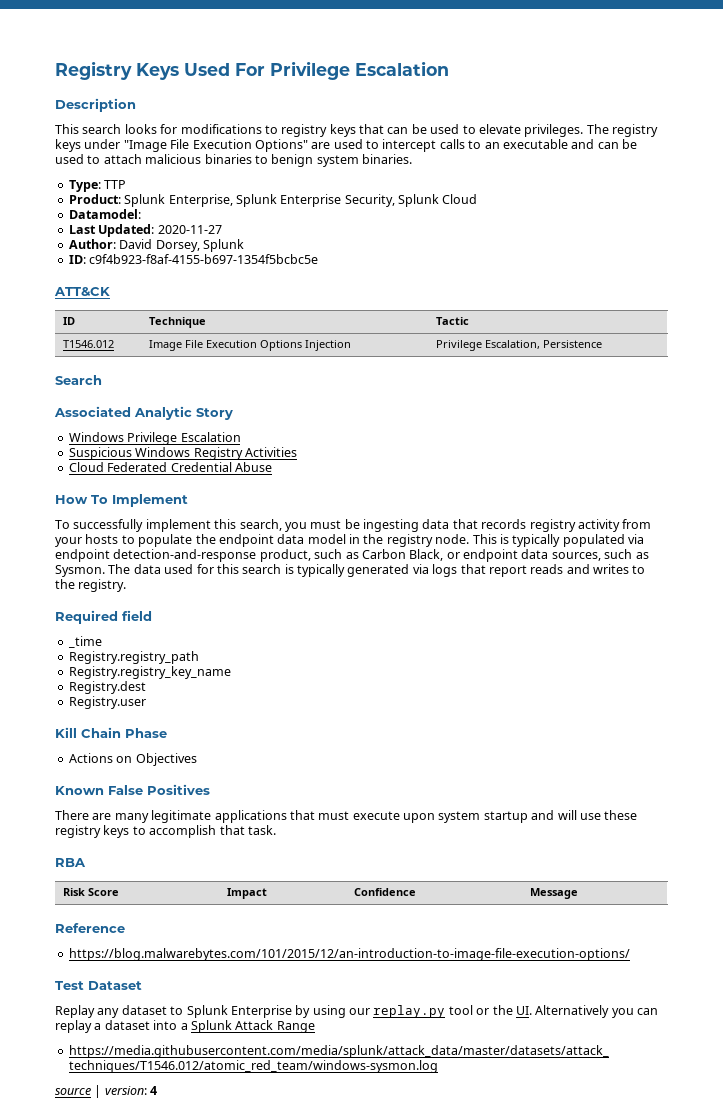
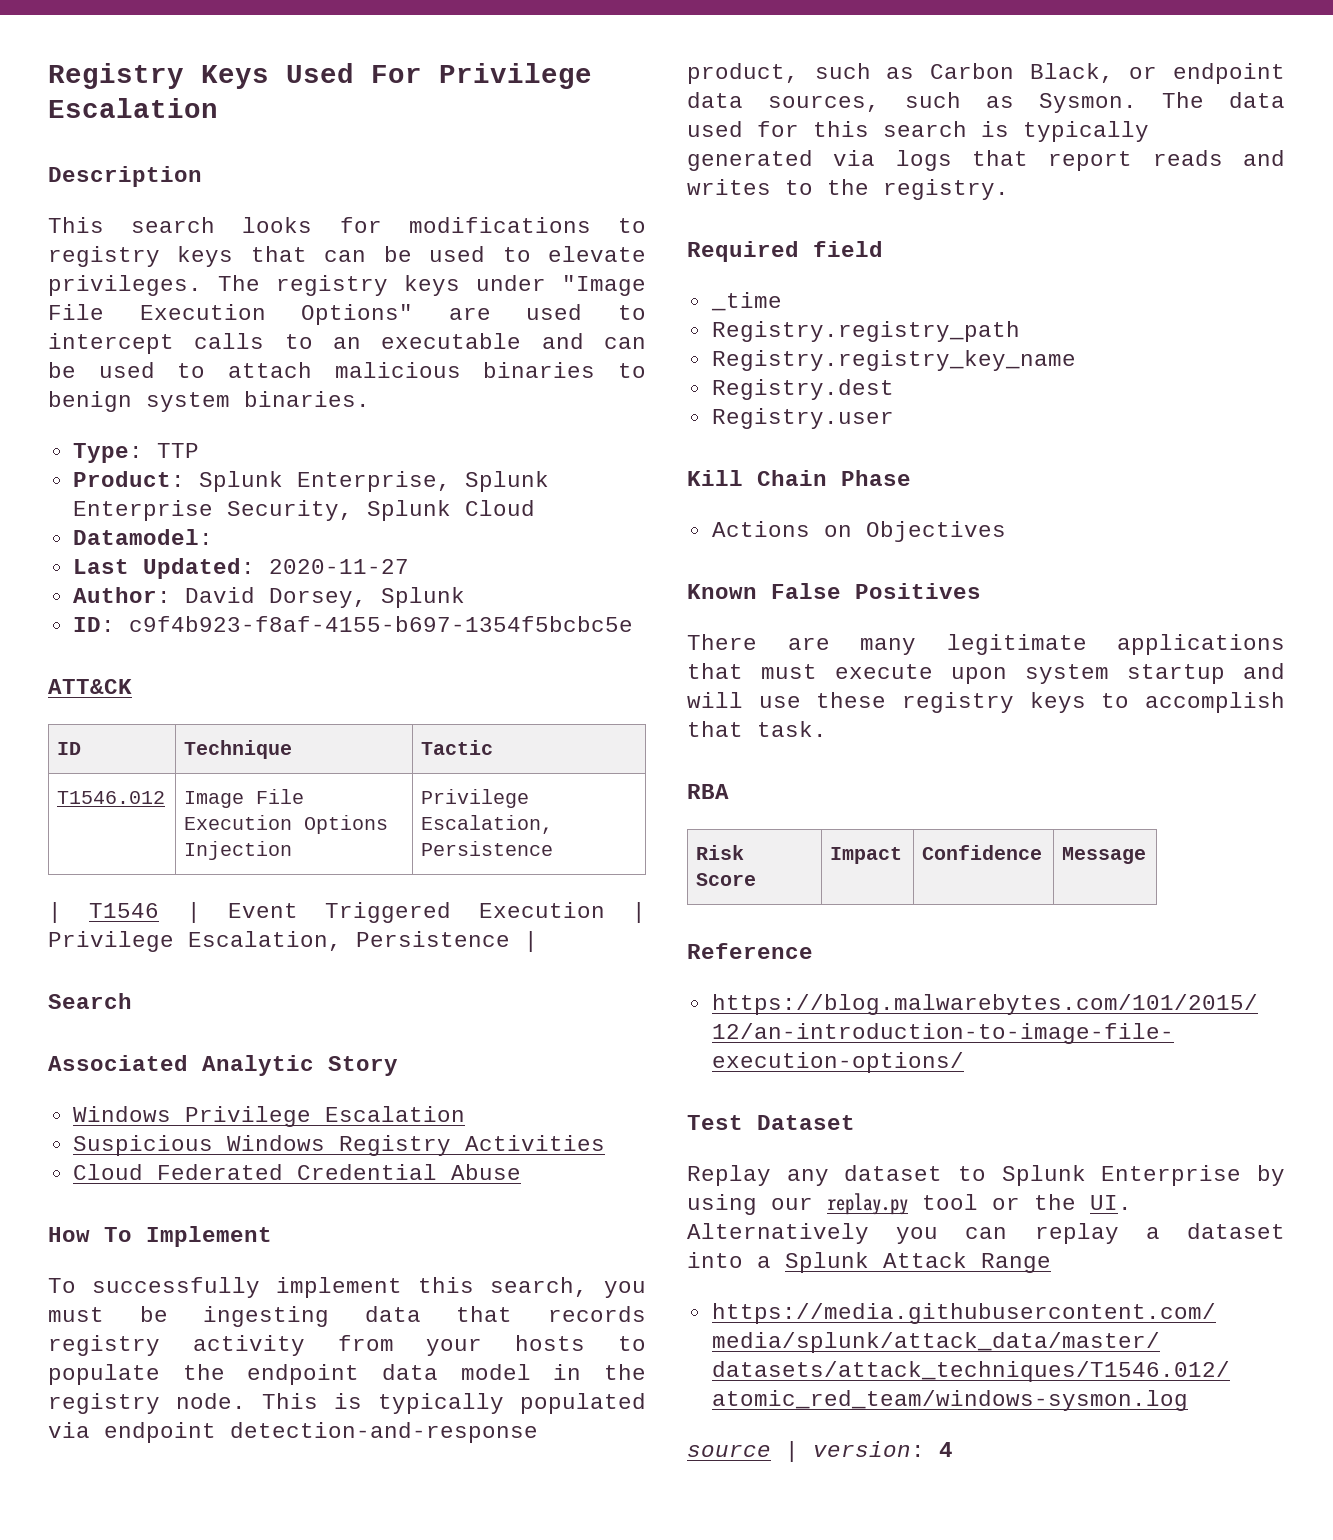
(602, 344) none -> [48,902,647,923] [48,931,538,952] // | T1546 | Event Triggered Execution | Privilege Escalation, Persistence |

